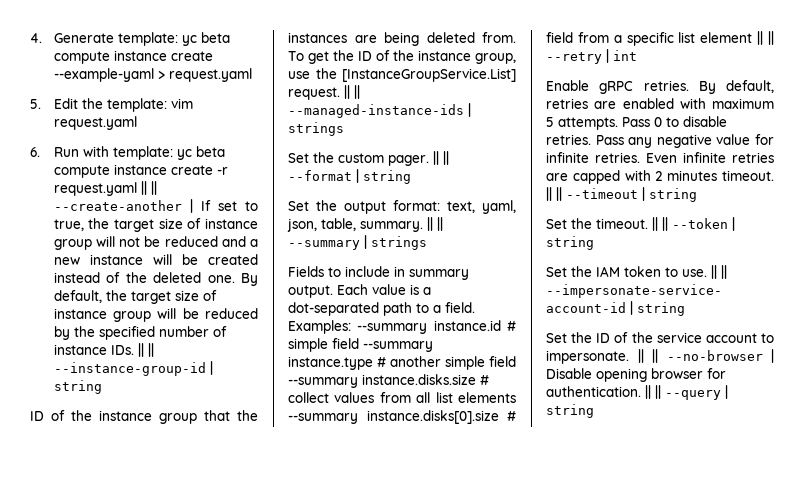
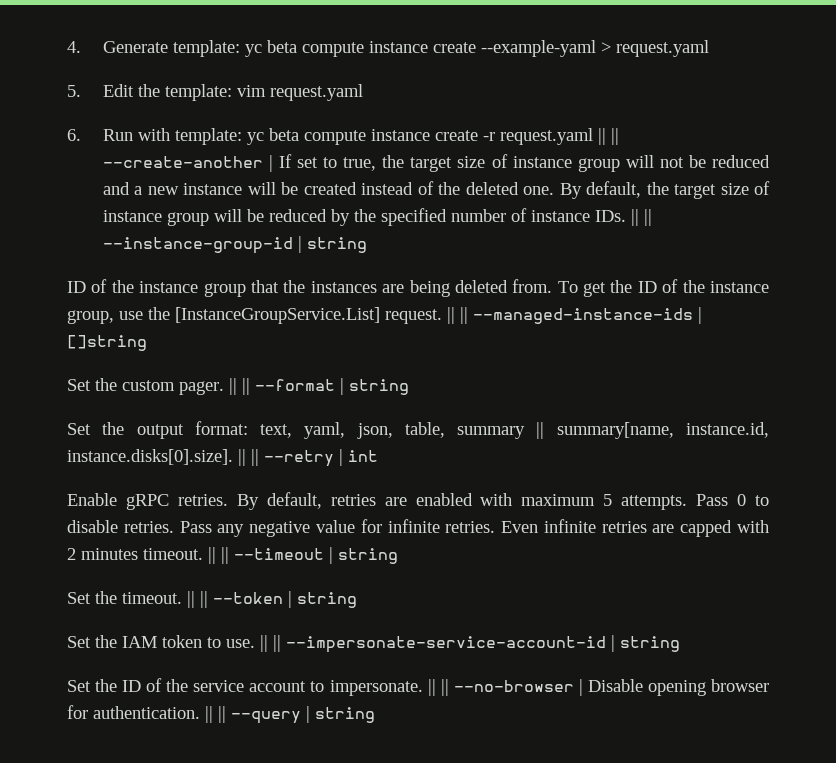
[288,122,344,136] strings -> [67,335,147,351] []string
[360,217,443,232] [288,235,427,250] [288,266,469,280] [288,284,431,298] [288,302,475,316] [288,320,516,334] [288,338,433,352] [288,356,516,370] [288,374,489,388] [288,392,516,403] [288,410,516,424] [546,32,753,46] summary. || || --summary | strings // Fields to include in summary output. Each value is a dot-separated path to a field. Examples: --summary instance.id # simple field --summary instance.type # another simple field --summary instance.disks.size # collect values from all list elements --summary instance.disks[0].size # field from a specific list element -> [457,422,769,439] [67,449,233,465] summary || summary[name, instance.id, instance.disks[0].size].

